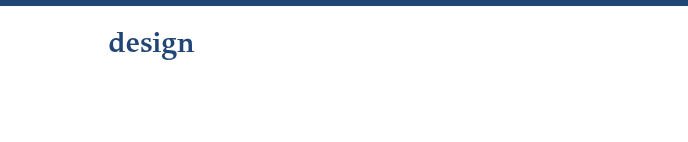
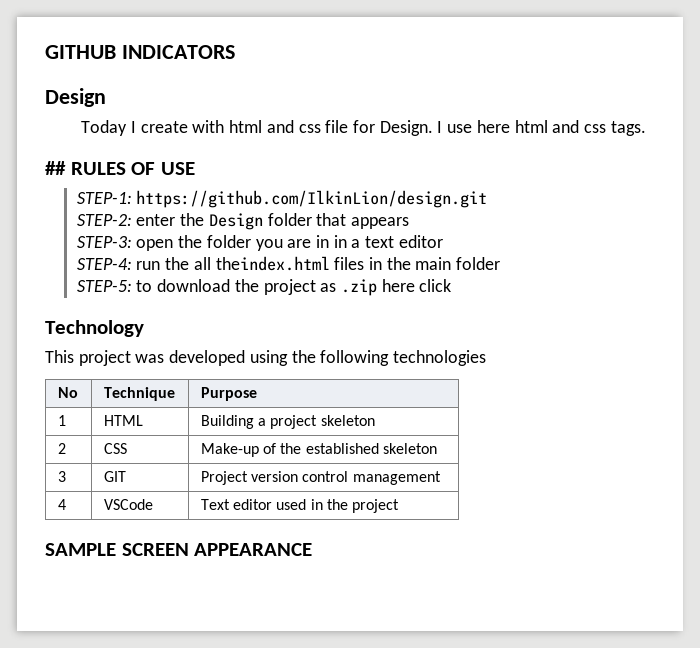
[108,32,195,60] design -> [45,45,235,59] [45,88,106,107] [81,120,646,136] [45,161,195,175] [76,190,488,208] [76,213,409,230] [76,235,443,251] [76,256,501,271] [76,279,452,296] [45,320,144,337] [45,350,487,366] [57,387,78,398] [103,387,175,401] [200,387,257,401] [57,415,66,426] [103,415,143,426] [200,415,375,429] [57,443,66,454] [103,443,127,454] [200,443,438,457] [57,471,66,482] [103,471,126,482] [200,471,441,485] [57,499,66,510] [103,499,153,510] [200,499,400,513] [45,543,313,556] GITHUB INDICATORS // Design // Today I create with html and css file for Design. I use here html and css tags. // ## RULES OF USE // STEP-1: https://github.com/IlkinLion/design.git // STEP-2: enter the Design folder that appears // STEP-3: open the folder you are in in a text editor // STEP-4: run the all theindex.html files in the main folder // STEP-5: to download the project as .zip here click // Technology // This project was developed using the following technologies // No | Technique | Purpose // 1 | HTML | Building a project skeleton // 2 | CSS | Make-up of the established skeleton // 3 | GIT | Project version control management // 4 | VSCode | Text editor used in the project // SAMPLE SCREEN APPEARANCE

